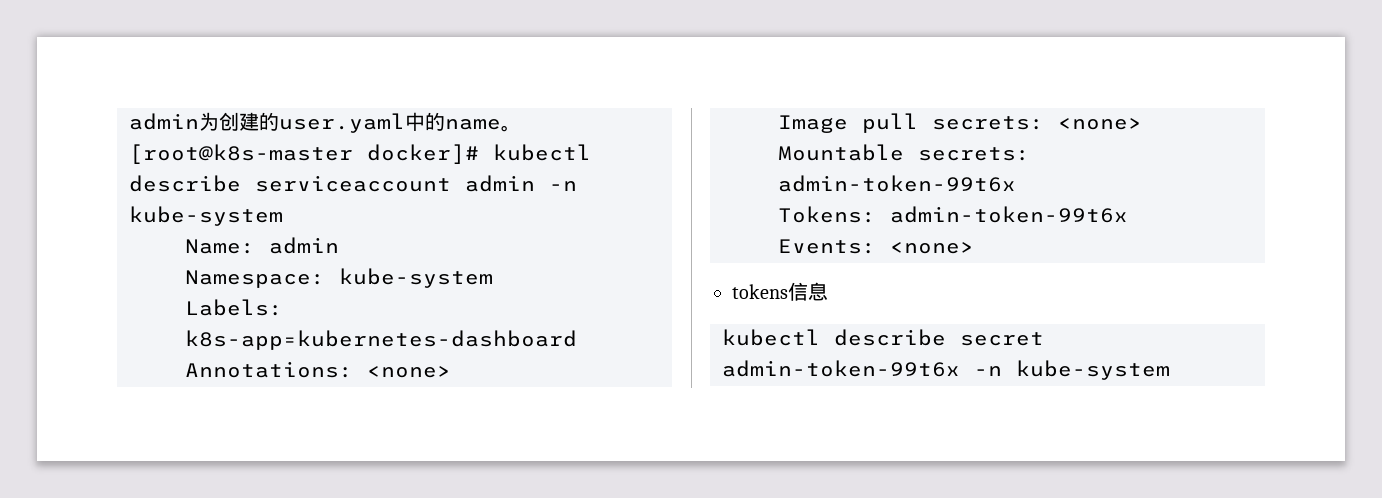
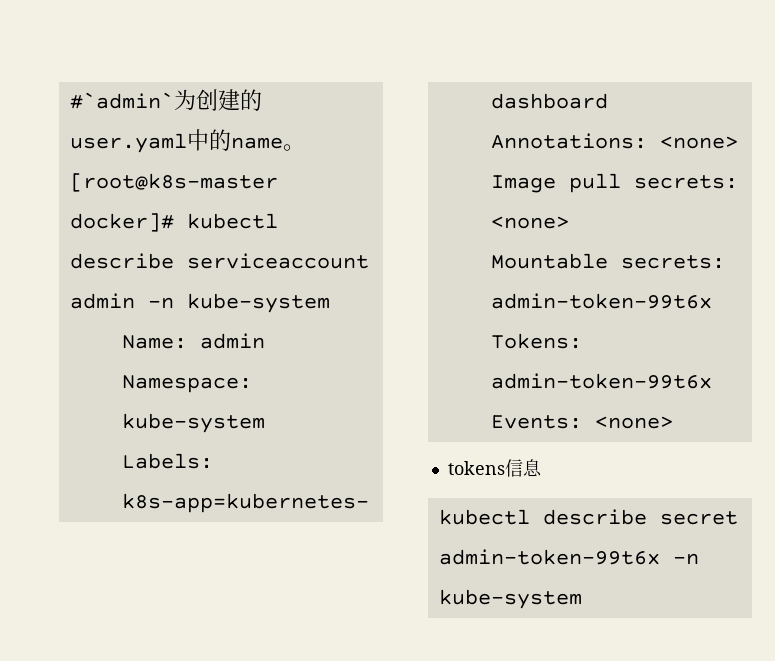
[129,113,199,130] admin -> [69,92,174,109] #`admin`

